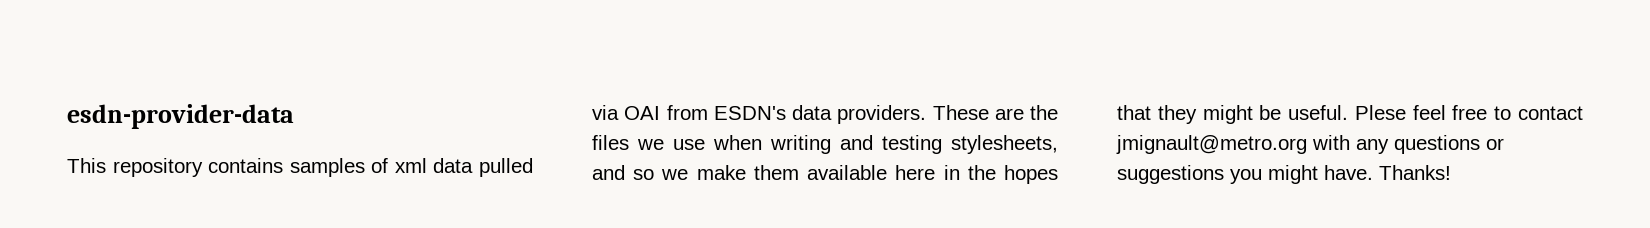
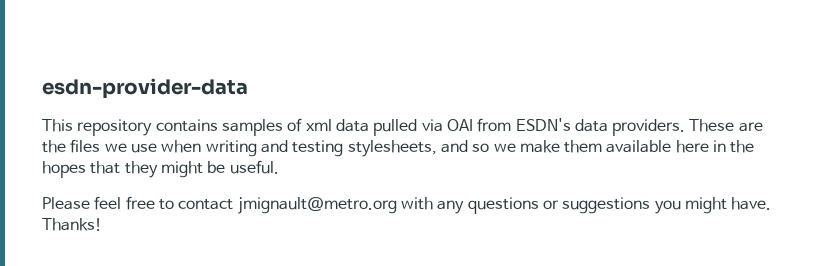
[1354,105,1406,120] Plese -> [42,197,90,210] // Please

